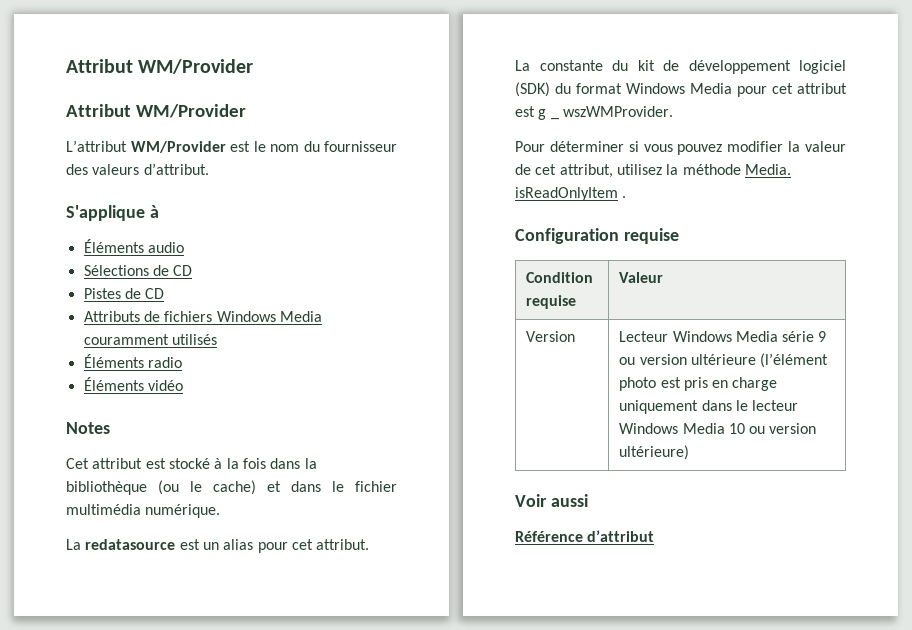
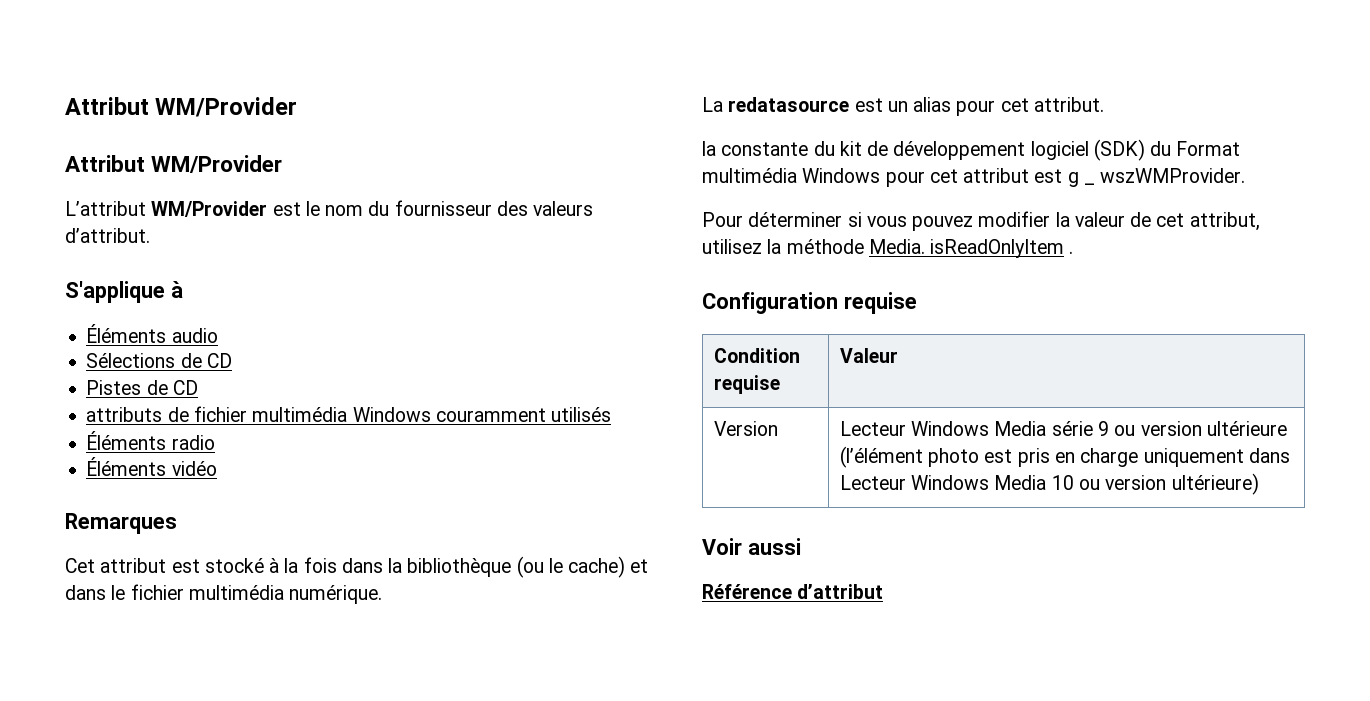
[83,311,322,322] Attributs de fichiers Windows Media -> [86,406,431,422] attributs de fichier multimédia Windows
[66,422,110,434] Notes -> [65,513,177,534] Remarques
[515,60,530,71] La -> [702,141,716,156] la
[576,83,732,94] format Windows Media -> [1176,141,1241,156] [702,168,881,183] Format multimédia Windows
[735,400,799,411] le lecteur -> [839,475,906,490] Lecteur

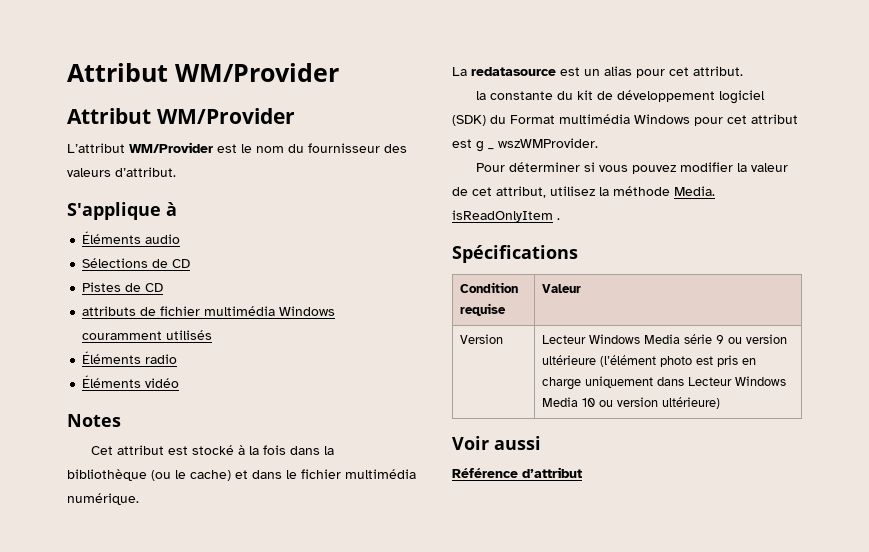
[65,513,177,534] Remarques -> [67,414,121,427] Notes
[702,292,917,314] Configuration requise -> [452,245,578,263] Spécifications

